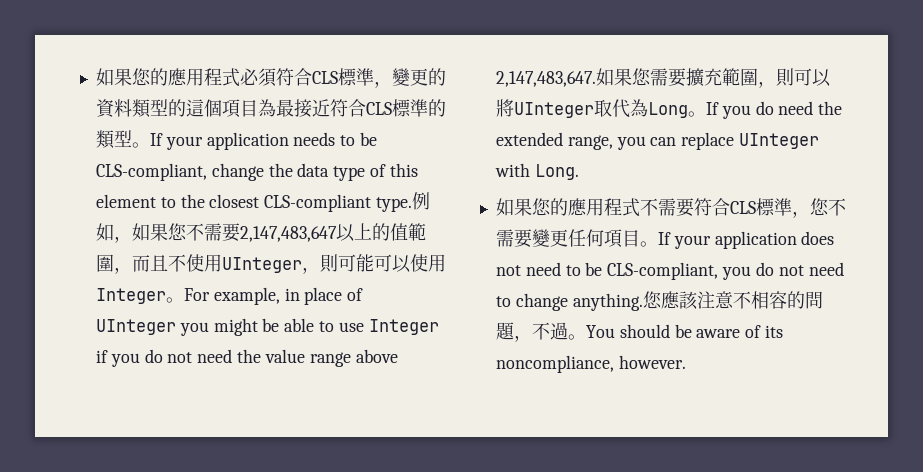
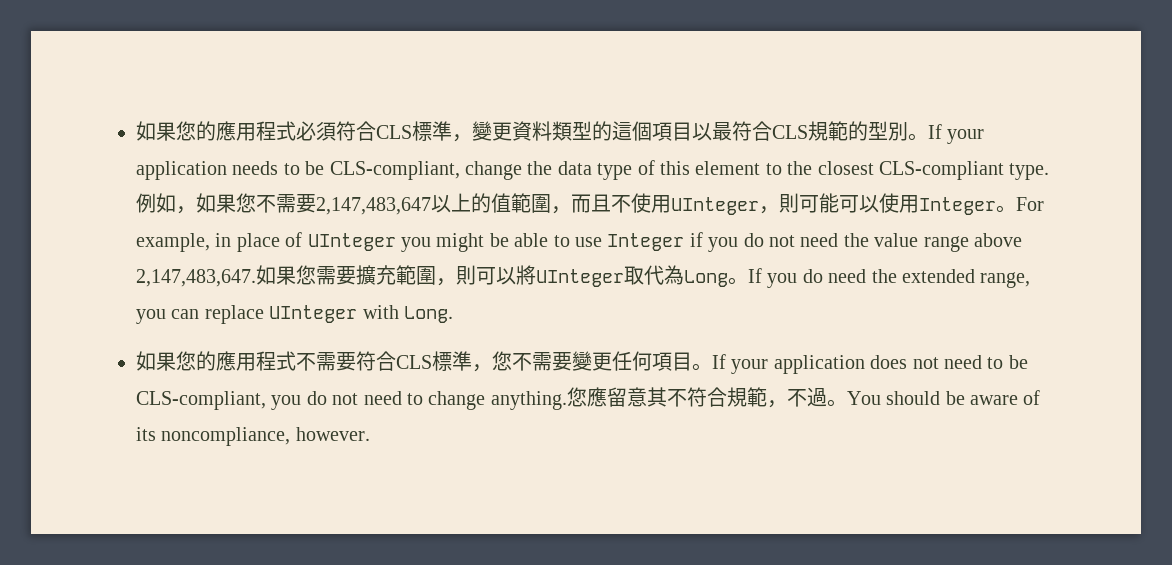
[427,68,446,86] 的 -> (512, 131) none
[257,99,446,118] [95,130,132,149] 為最接近符合CLS標準的類型 -> [692,121,908,141] 以最符合CLS規範的型別
[678,291,823,310] [495,322,515,340] 該注意不相容的問題 -> [606,387,767,407] 留意其不符合規範

